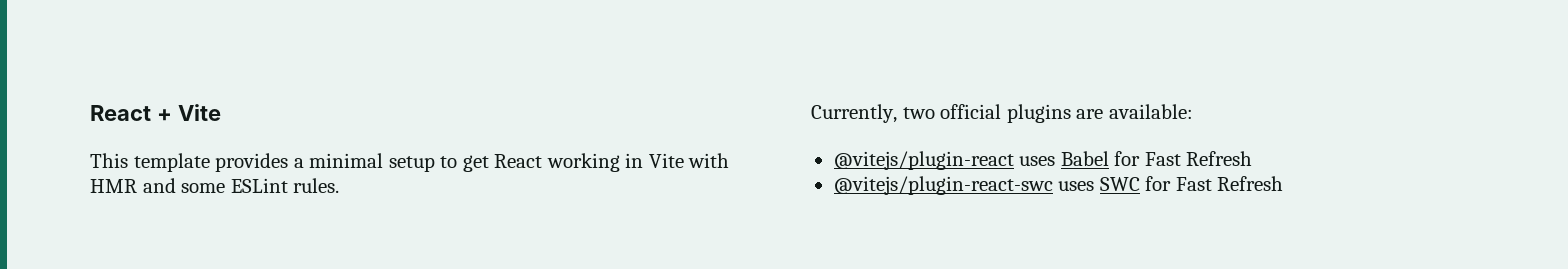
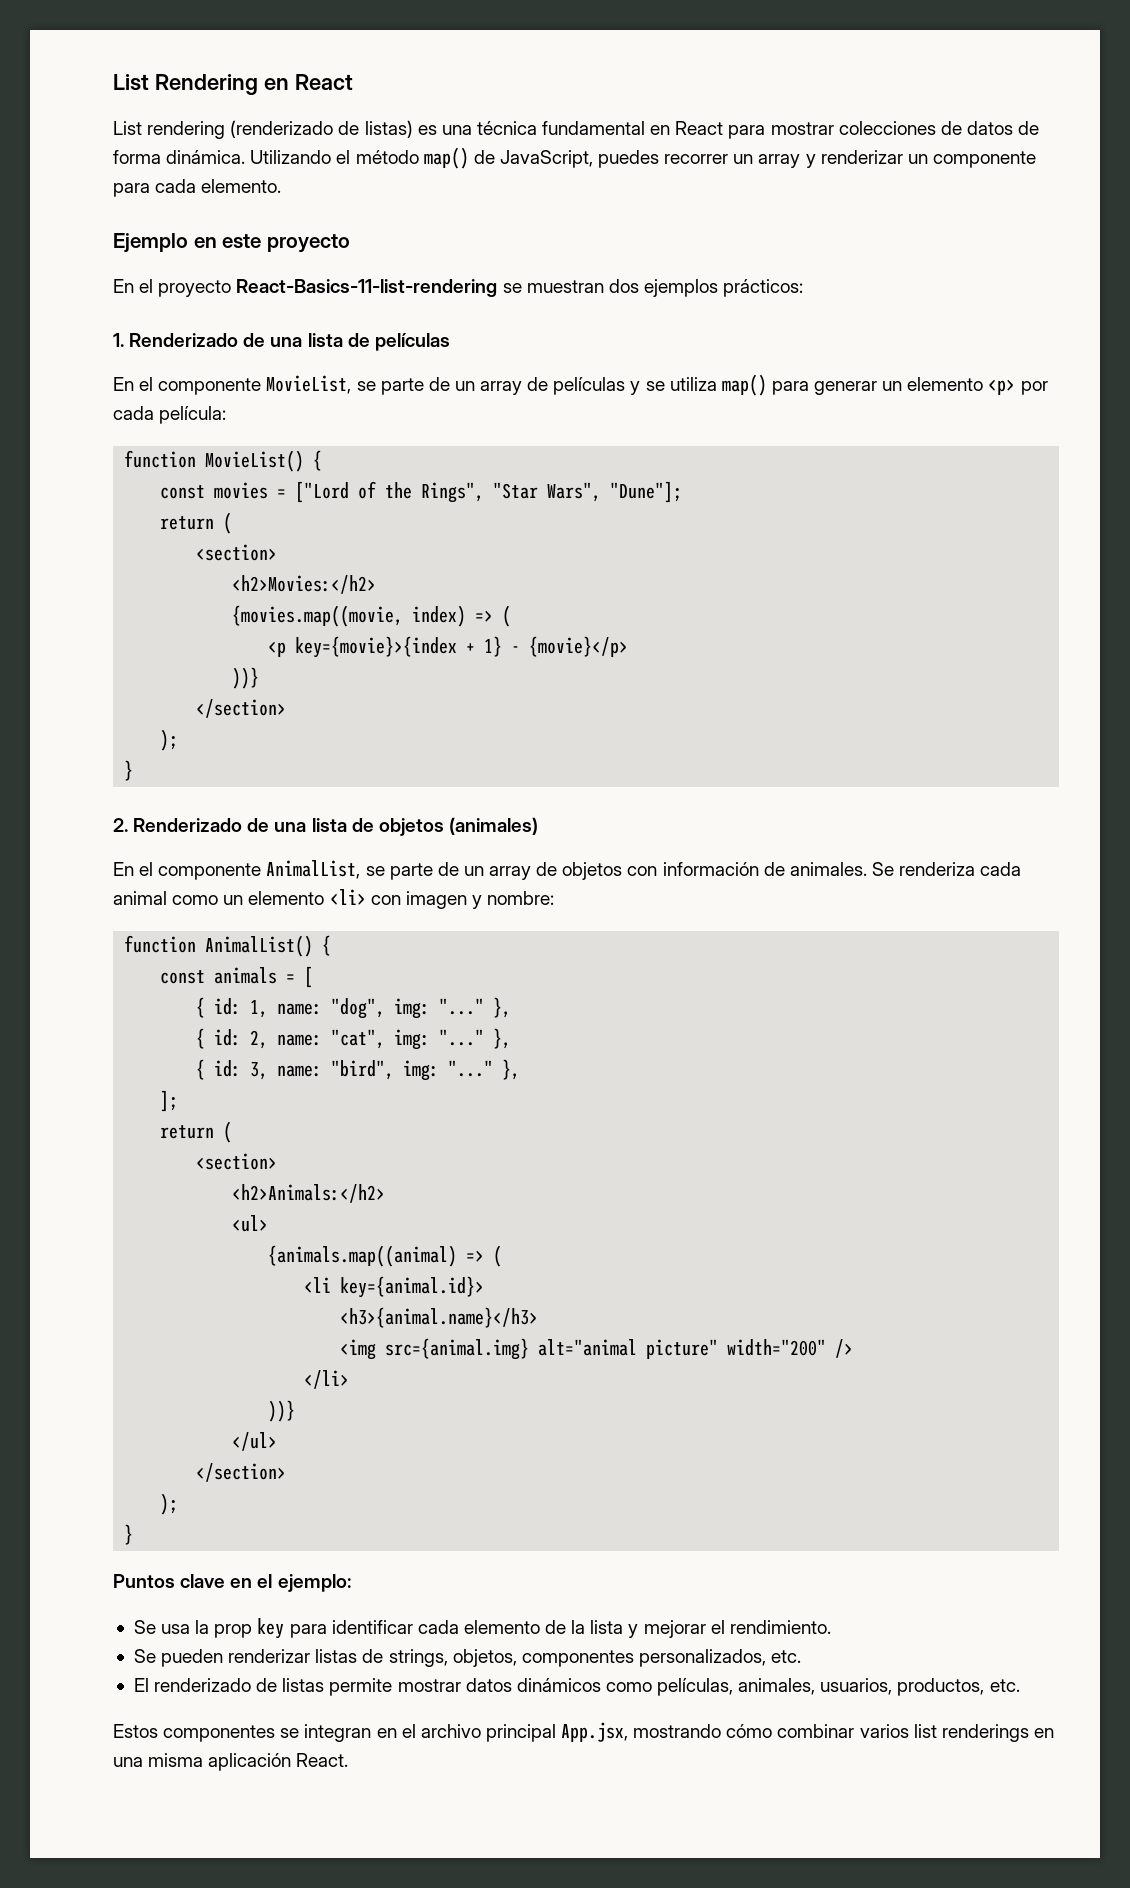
[90,104,221,121] [90,153,730,172] [90,178,340,193] [811,104,1193,123] [833,151,1253,170] [833,176,1284,195] React + Vite // This template provides a minimal setup to get React working in Vite with HMR and some ESLint rules. // Currently, two official plugins are available: // @vitejs/plugin-react uses Babel for Fast Refresh // @vitejs/plugin-react-swc uses SWC for Fast Refresh -> [113,74,353,95] [113,120,1040,139] [113,147,1036,169] [113,179,282,197] [113,233,350,253] [113,279,804,297] [113,333,450,351] [113,374,1048,396] [113,406,227,424] [124,450,323,472] [160,481,683,503] [160,512,233,534] [196,544,278,561] [232,575,377,594] [232,605,512,627] [268,636,629,658] [232,667,260,689] [196,699,287,718] [160,729,179,751] [124,760,134,781] [113,817,538,836] [113,860,1022,880] [113,889,555,909] [124,935,332,957] [160,966,314,988] [196,997,512,1019] [196,1028,512,1050] [196,1059,521,1081] [160,1090,179,1112] [160,1121,233,1143] [196,1153,278,1170] [232,1184,386,1203] [232,1215,269,1232] [268,1245,503,1267] [304,1276,485,1298] [340,1307,539,1328] [340,1338,854,1360] [304,1370,350,1389] [268,1400,296,1422] [232,1432,278,1451] [196,1463,287,1482] [160,1493,179,1515] [124,1524,134,1545] [113,1574,351,1592] [133,1618,831,1639] [133,1649,802,1667] [133,1678,1020,1696] [113,1722,1054,1742] [113,1753,349,1771] List Rendering en React // List rendering (renderizado de listas) es una técnica fundamental en React para mostrar colecciones de datos de forma dinámica. Utilizando el método map() de JavaScript, puedes recorrer un array y renderizar un componente para cada elemento. // Ejemplo en este proyecto // En el proyecto React-Basics-11-list-rendering se muestran dos ejemplos prácticos: // 1. Renderizado de una lista de películas // En el componente MovieList, se parte de un array de películas y se utiliza map() para generar un elemento <p> por cada película: // function MovieList() { // const movies = ["Lord of the Rings", "Star Wars", "Dune"]; // return ( // <section> // <h2>Movies:</h2> // {movies.map((movie, index) => ( // <p key={movie}>{index + 1} - {movie}</p> // ))} // </section> // ); // } // 2. Renderizado de una lista de objetos (animales) // En el componente AnimalList, se parte de un array de objetos con información de animales. Se renderiza cada animal como un elemento <li> con imagen y nombre: // function AnimalList() { // const animals = [ // { id: 1, name: "dog", img: "..." }, // { id: 2, name: "cat", img: "..." }, // { id: 3, name: "bird", img: "..." }, // ]; // return ( // <section> // <h2>Animals:</h2> // <ul> // {animals.map((animal) => ( // <li key={animal.id}> // <h3>{animal.name}</h3> // <img src={animal.img} alt="animal picture" width="200" /> // </li> // ))} // </ul> // </section> // ); // } // Puntos clave en el ejemplo: // Se usa la prop key para identificar cada elemento de la lista y mejorar el rendimiento. // Se pueden renderizar listas de strings, objetos, componentes personalizados, etc. // El renderizado de listas permite mostrar datos dinámicos como películas, animales, usuarios, productos, etc. // Estos componentes se integran en el archivo principal App.jsx, mostrando cómo combinar varios list renderings en una misma aplicación React.

